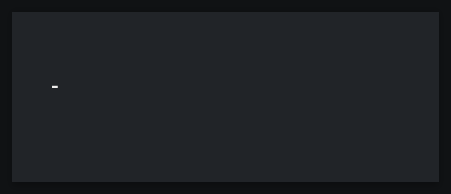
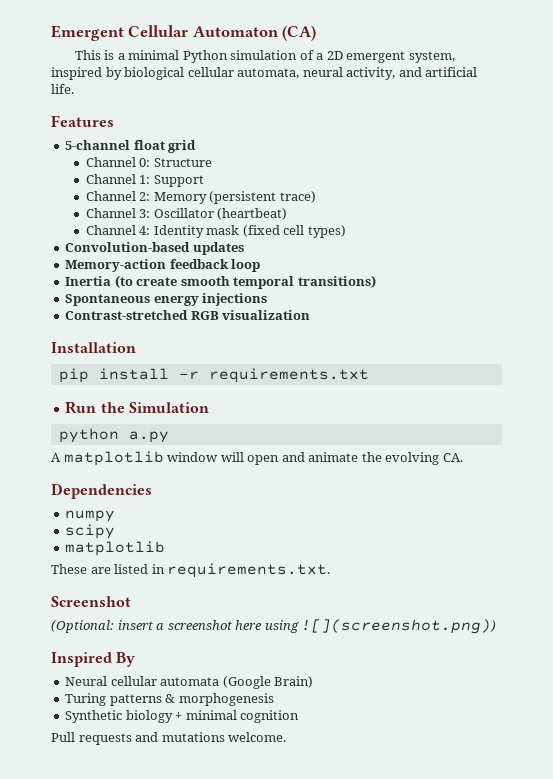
[51,85,59,93] - -> [51,25,317,41] [74,50,455,63] [51,67,478,80] [51,84,74,94] [51,115,114,127] [65,140,197,153] [85,157,212,167] [85,174,204,187] [85,191,316,204] [85,208,288,220] [85,225,346,238] [65,242,244,255] [65,259,261,272] [65,275,376,289] [65,293,268,306] [65,310,311,320] [51,342,136,353] [58,368,369,383] [65,401,209,414] [58,428,169,443] [51,451,463,466] [51,483,152,499] [65,510,116,522] [65,524,116,539] [65,541,166,556] [51,563,331,578] [51,596,131,607] [51,619,497,634] [51,652,136,667] [65,676,314,689] [65,693,274,706] [65,710,300,723] [51,732,287,745] Emergent Cellular Automaton (CA) // This is a minimal Python simulation of a 2D emergent system, inspired by biological cellular automata, neural activity, and artificial life. // Features // 5-channel float grid // Channel 0: Structure // Channel 1: Support // Channel 2: Memory (persistent trace) // Channel 3: Oscillator (heartbeat) // Channel 4: Identity mask (fixed cell types) // Convolution-based updates // Memory-action feedback loop // Inertia (to create smooth temporal transitions) // Spontaneous energy injections // Contrast-stretched RGB visualization // Installation // pip install -r requirements.txt // Run the Simulation // python a.py // A matplotlib window will open and animate the evolving CA. // Dependencies // numpy // scipy // matplotlib // These are listed in requirements.txt. // Screenshot // (Optional: insert a screenshot here using ![](screenshot.png)) // Inspired By // Neural cellular automata (Google Brain) // Turing patterns & morphogenesis // Synthetic biology + minimal cognition // Pull requests and mutations welcome.

